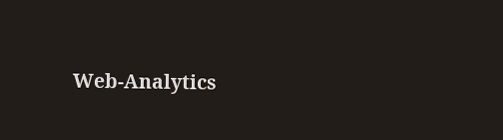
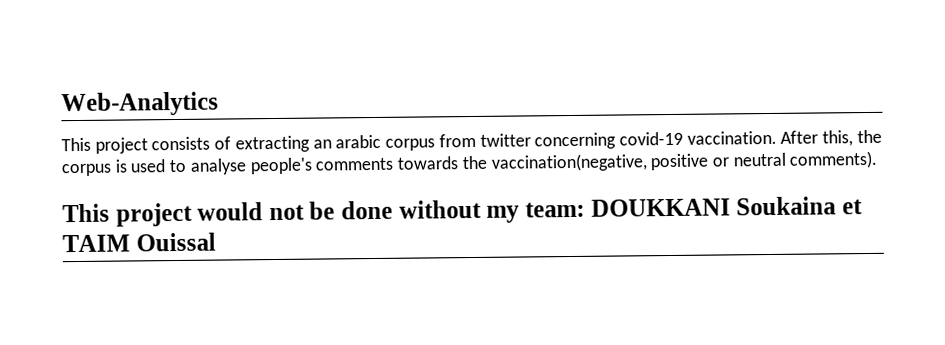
(217, 83) none -> [61,129,882,154] [61,150,878,177] [62,196,863,227] [62,232,216,253] // This project consists of extracting an arabic corpus from twitter concerning covid-19 vaccination. After this, the corpus is used to analyse people's comments towards the vaccination(negative, positive or neutral comments). // This project would not be done without my team: DOUKKANI Soukaina et TAIM Ouissal

